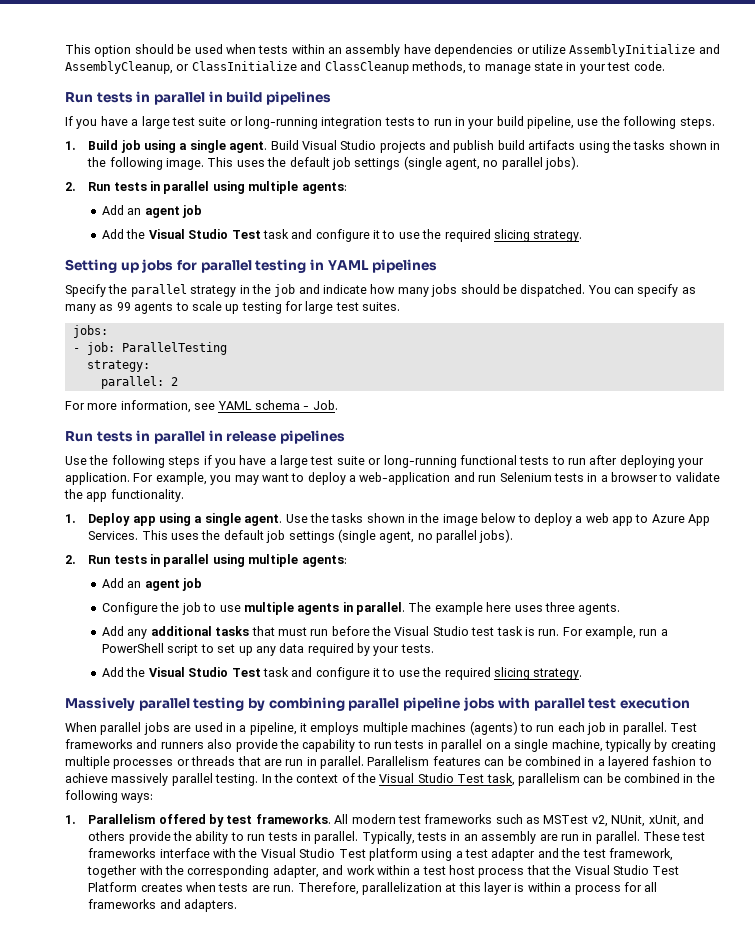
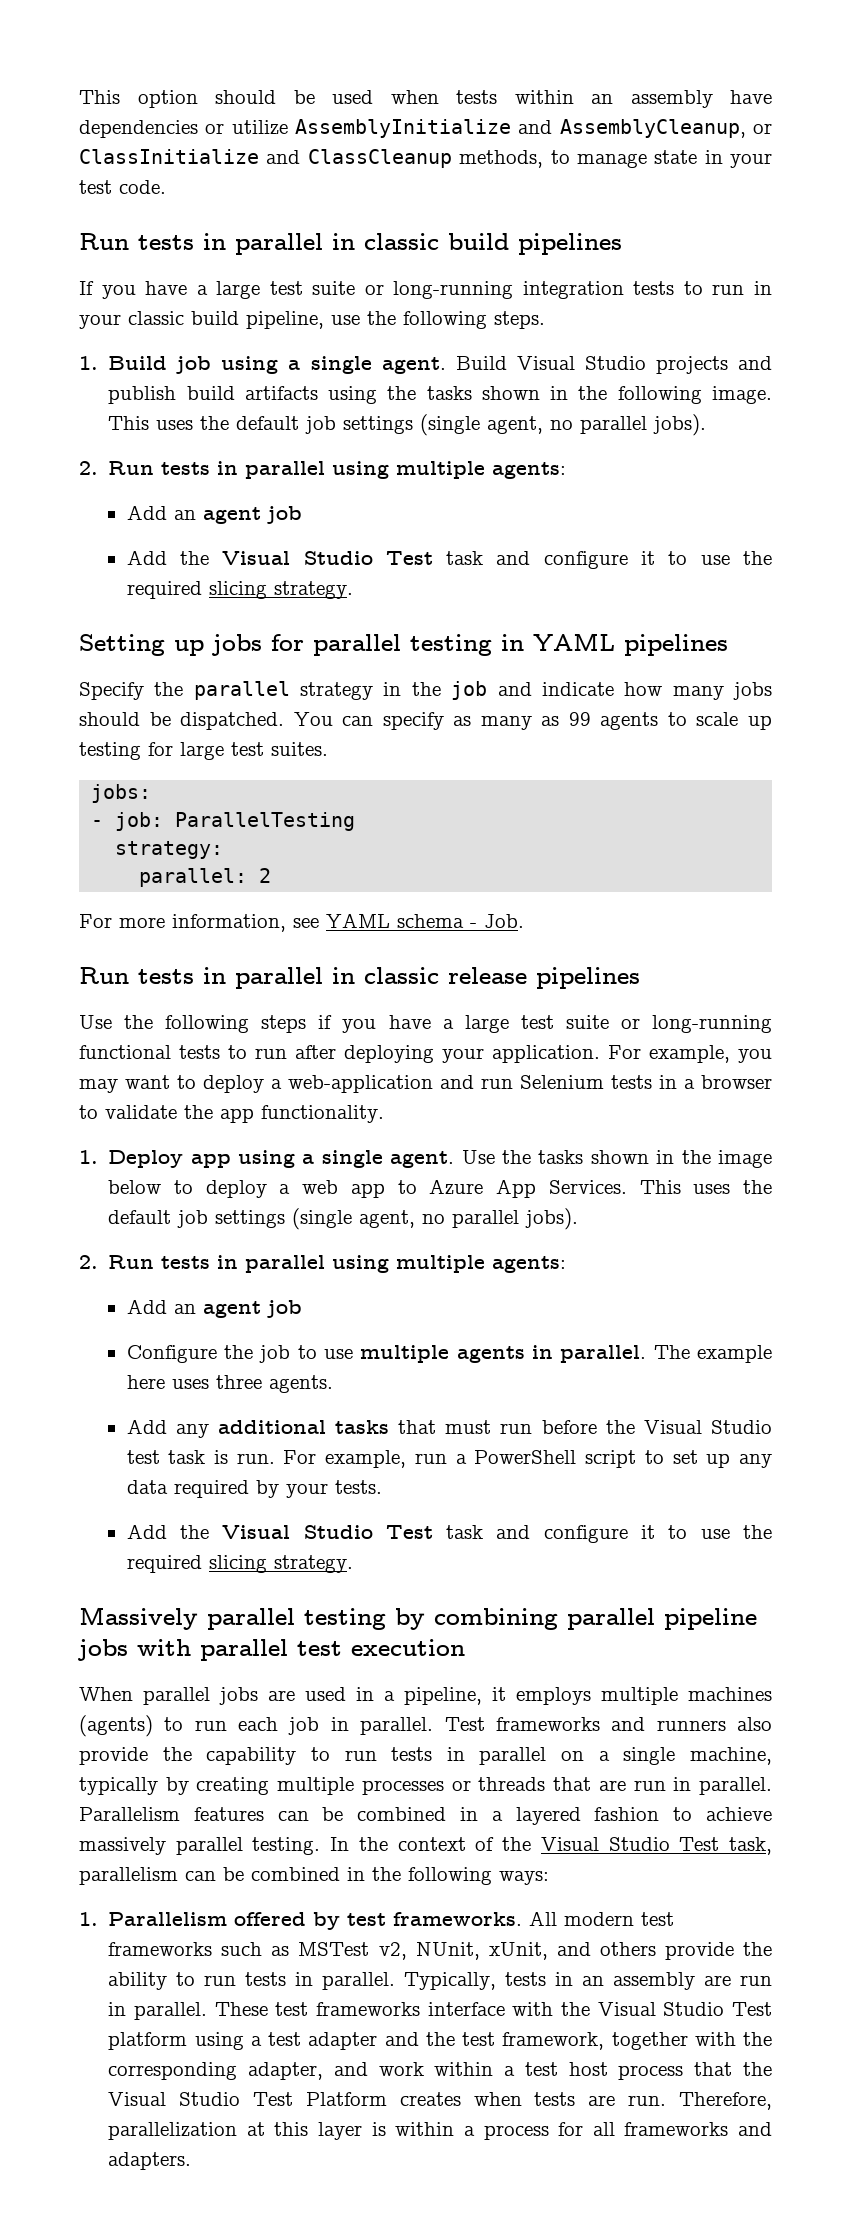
(223, 96) none -> [364,233,439,250] classic
(495, 124) none -> [128,311,184,325] classic
(223, 435) none -> [364,967,439,984] classic

